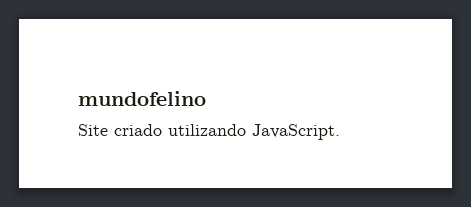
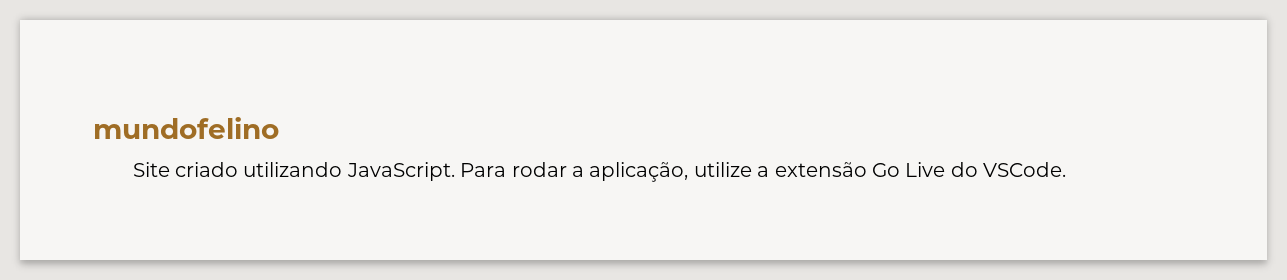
(340, 132) none -> [460,162,1067,182] Para rodar a aplicação, utilize a extensão Go Live do VSCode.

